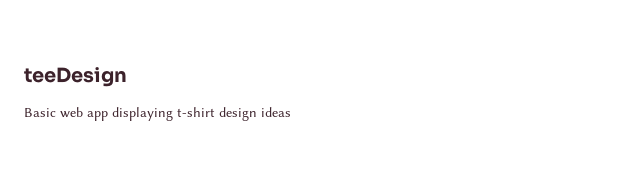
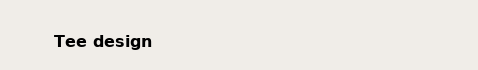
[24,67,127,87] [24,107,291,121] teeDesign // Basic web app displaying t-shirt design ideas -> [54,35,152,50] Tee design

